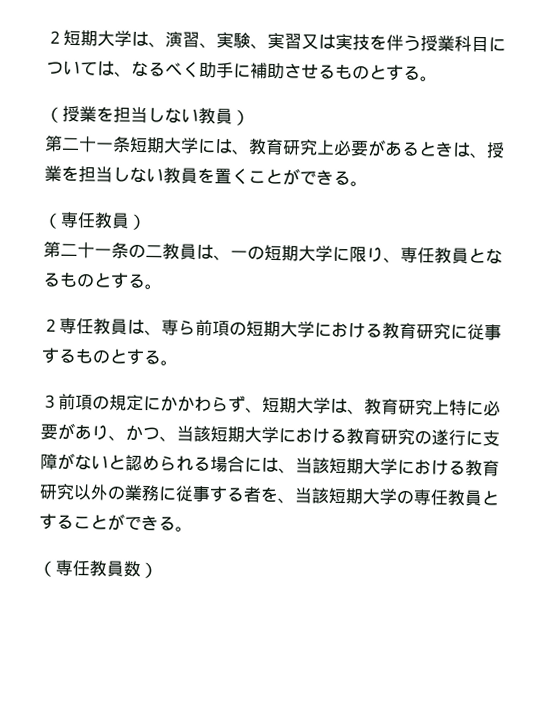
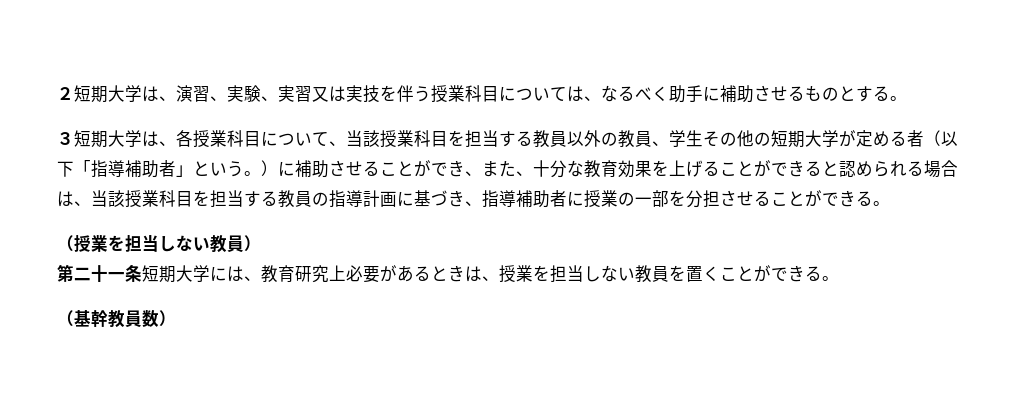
(438, 79) none -> [57,130,958,148] [57,160,958,178] [57,190,890,208] // ３短期大学は、各授業科目について、当該授業科目を担当する教員以外の教員、学生その他の短期大学が定める者（以下「指導補助者」という。）に補助させることができ、また、十分な教育効果を上げることができると認められる場合は、当該授業科目を担当する教員の指導計画に基づき、指導補助者に授業の一部を分担させることができる。
[60,211,147,231] [43,241,503,265] [42,271,163,290] [42,317,502,341] [41,347,178,366] [41,393,501,417] [40,422,500,447] [40,452,500,477] [39,483,499,507] [39,513,193,532] [38,559,90,577] 専任教員） // 第二十一条の二教員は、一の短期大学に限り、専任教員となるものとする。 // ２専任教員は、専ら前項の短期大学における教育研究に従事するものとする。 // ３前項の規定にかかわらず、短期大学は、教育研究上特に必要があり、かつ、当該短期大学における教育研究の遂行に支障がないと認められる場合には、当該短期大学における教育研究以外の業務に従事する者を、当該短期大学の専任教員とすることができる。 // （専任 -> [74,310,108,327] 基幹

